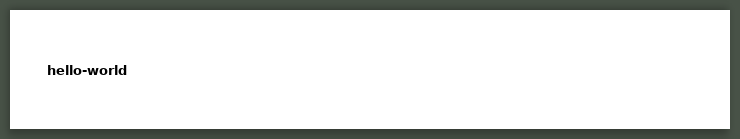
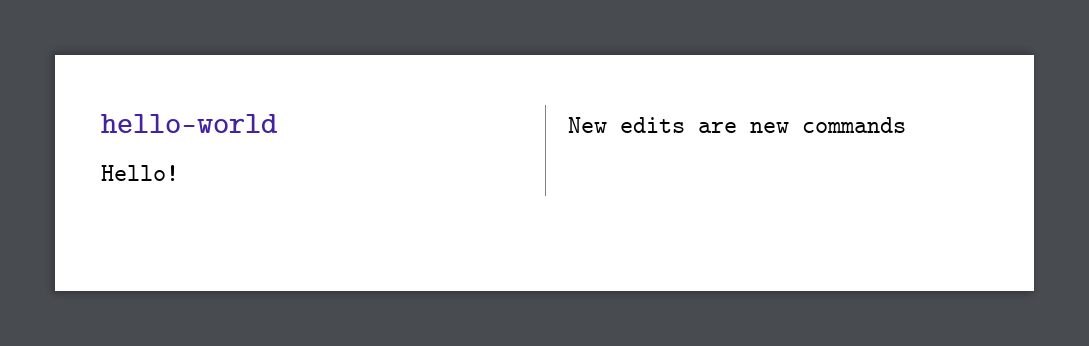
(127, 70) none -> [101,165,179,181] [568,117,906,133] // Hello! // New edits are new commands

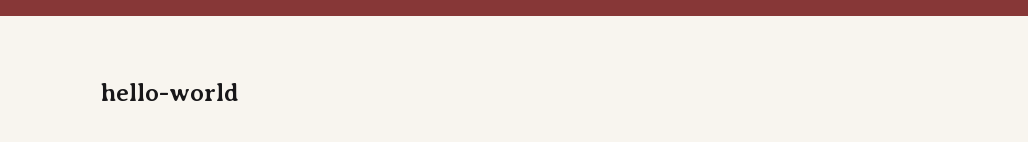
[101,165,179,181] [568,117,906,133] // Hello! // New edits are new commands -> (239, 92) none

